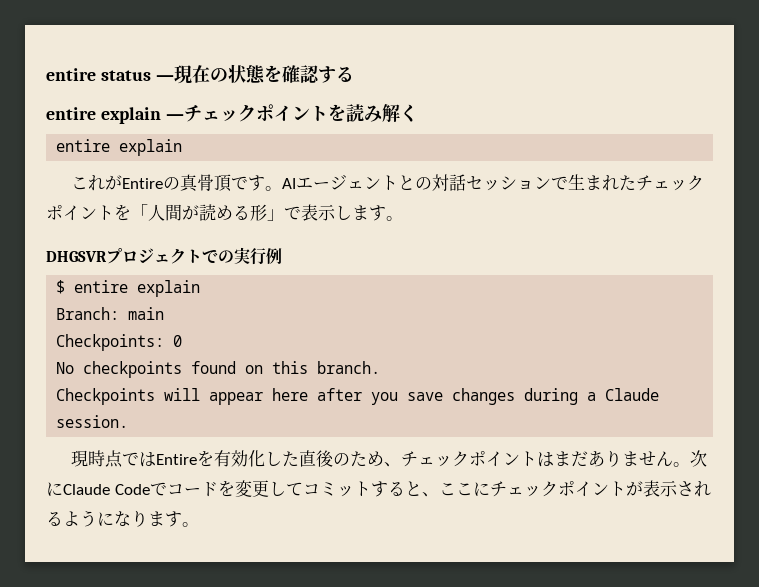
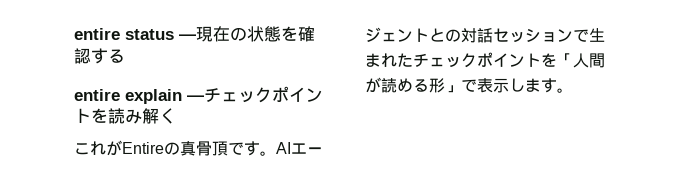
[56,139,183,156] // entire explain -> (176, 116) none
[46,247,282,265] [56,280,201,297] [56,307,165,320] [56,334,183,351] [56,361,381,378] [56,388,660,405] [56,415,129,428] [70,450,707,468] [46,480,711,497] [46,510,199,527] // DHGSVRプロジェクトでの実行例 // $ entire explain // Branch: main // Checkpoints: 0 // No checkpoints found on this branch. // Checkpoints will appear here after you save changes during a Claude session. // 現時点ではEntireを有効化した直後のため、チェックポイントはまだありません。次にClaude Codeでコードを変更してコミットすると、ここにチェックポイントが表示されるようになります。 -> (573, 90) none

